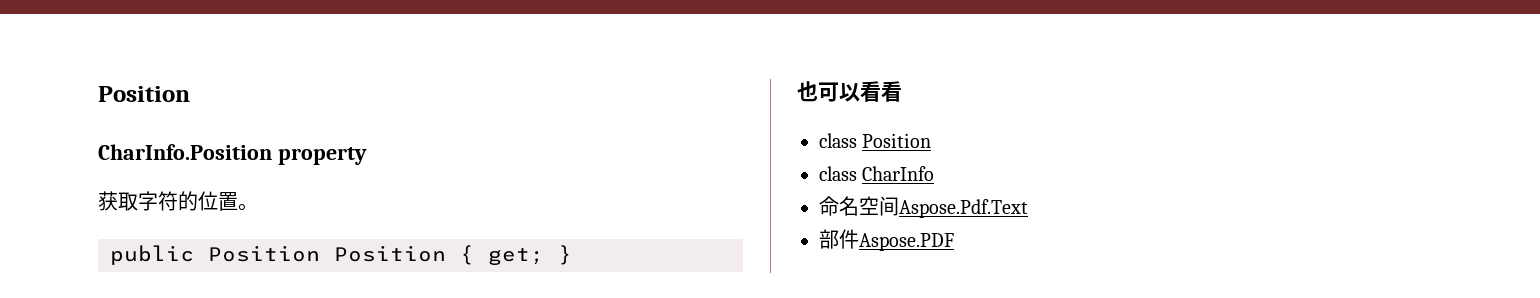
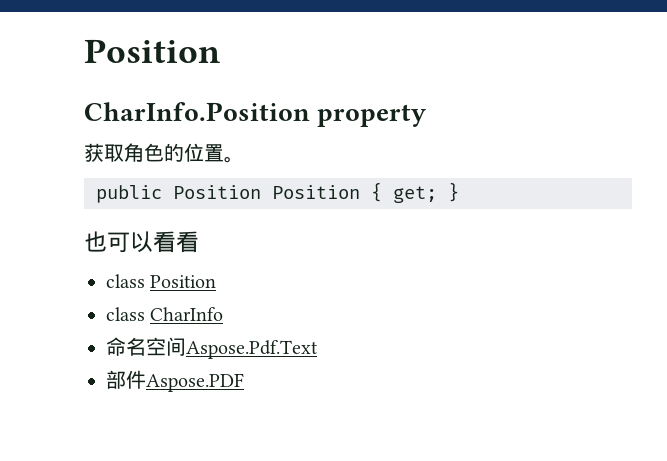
[138,191,178,211] 字符 -> [124,143,164,162] 角色

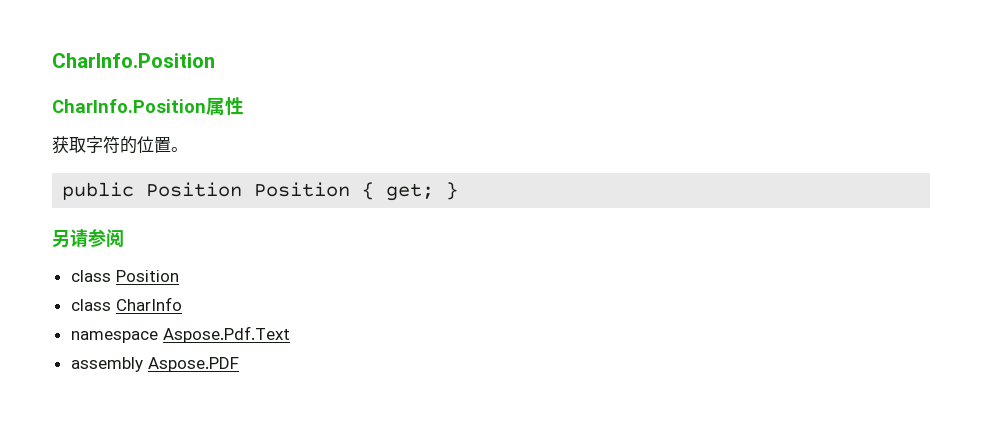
[84,39,220,63] [84,102,427,127] Position // CharInfo.Position property -> [52,53,215,68] [52,97,244,115] CharInfo.Position // CharInfo.Position属性
[124,143,164,162] 角色 -> [86,136,120,154] 字符
[84,231,199,253] 也可以看看 -> [52,229,124,248] 另请参阅
[106,337,186,356] 命名空间 -> [70,331,158,343] namespace
[106,370,146,389] 部件 -> [70,357,143,372] assembly

